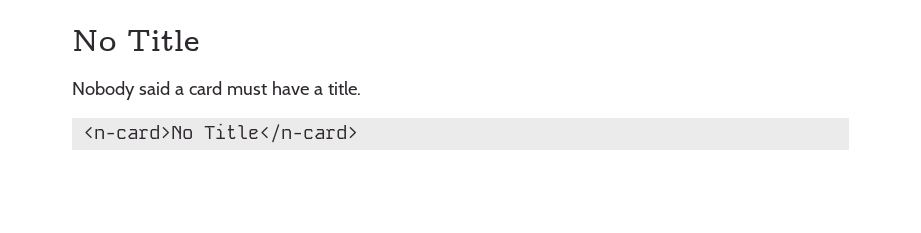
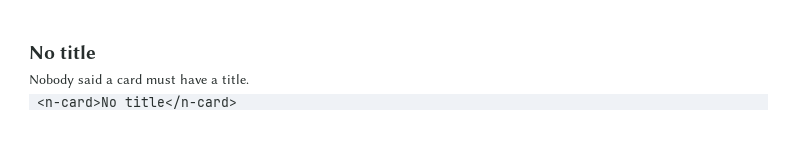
[127,30,199,51] Title -> [60,45,97,59] title
[204,123,359,143] Title</n-card> -> [125,95,238,109] title</n-card>

